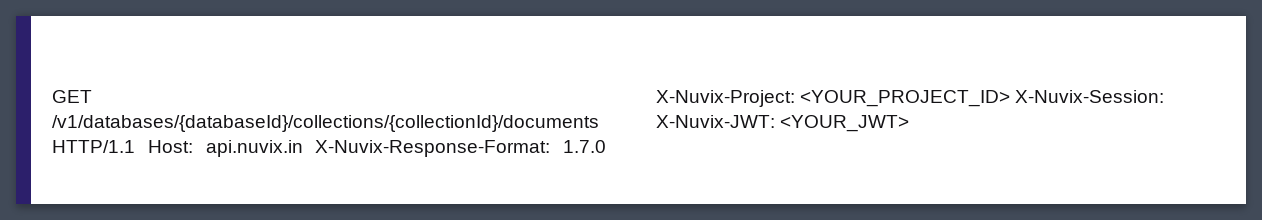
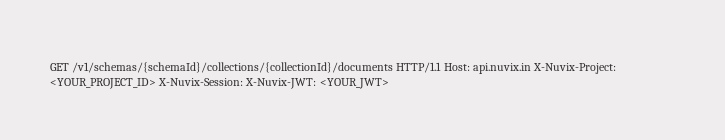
[52,115,599,132] /v1/databases/{databaseId}/collections/{collectionId}/documents -> [72,62,394,73] /v1/schemas/{schemaId}/collections/{collectionId}/documents
[315,140,606,157] X-Nuvix-Response-Format: 1.7.0 -> (531, 68) none

